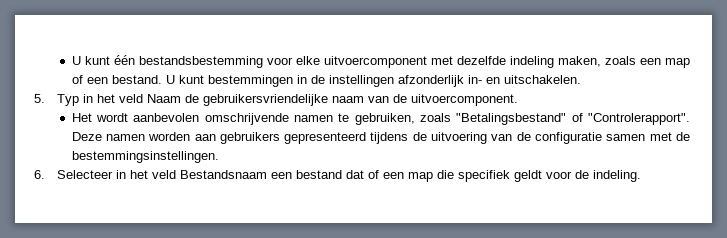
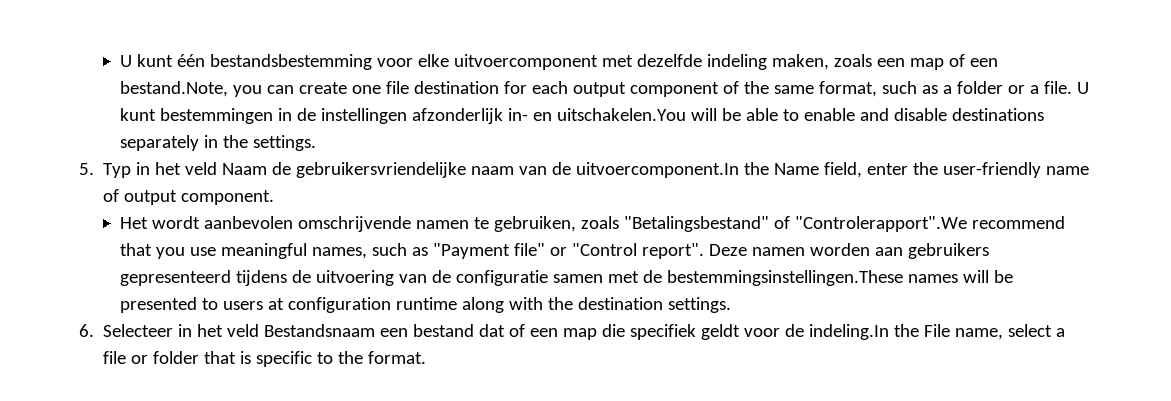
[111,75,162,84] bestand. -> [119,81,1072,97] bestand.Note, you can create one file destination for each output component of the same format, such as a folder or a file.
[503,75,581,84] uitschakelen. -> [556,108,1044,121] [119,135,316,151] uitschakelen.You will be able to enable and disable destinations separately in the settings.
[411,94,519,106] uitvoercomponent. -> [576,162,1090,178] [103,189,275,205] uitvoercomponent.In the Name field, enter the user-friendly name of output component.
[588,113,690,125] "Controlerapport". -> [794,216,1065,232] [119,243,704,259] "Controlerapport".We recommend that you use meaningful names, such as "Payment file" or "Control report".
[71,151,219,163] bestemmingsinstellingen. -> [666,270,1013,286] [119,297,731,313] bestemmingsinstellingen.These names will be presented to users at configuration runtime along with the destination settings.
[593,170,642,182] indeling. -> [809,324,1066,340] [103,351,427,367] indeling.In the File name, select a file or folder that is specific to the format.

